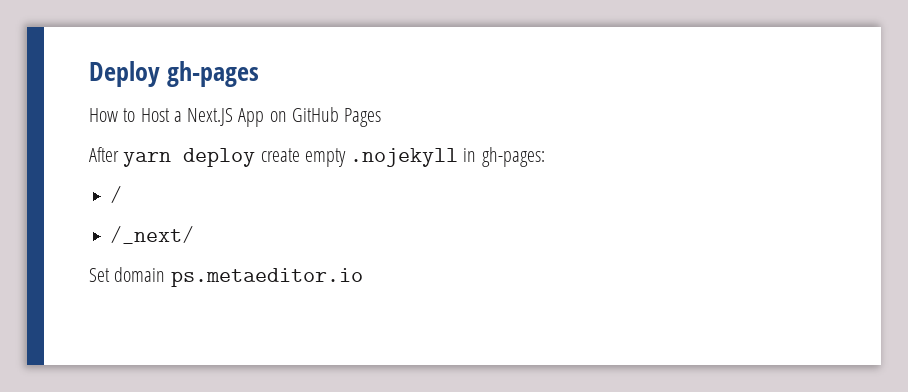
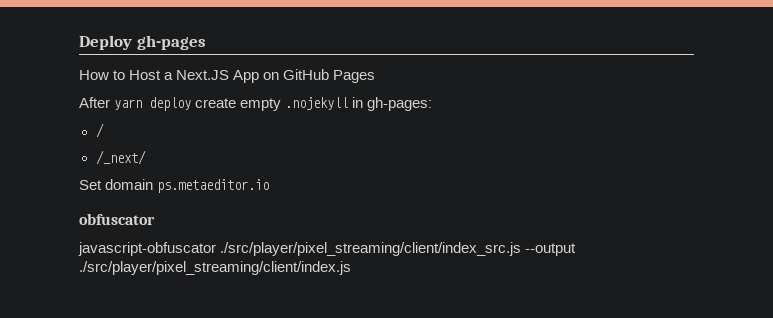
(363, 277) none -> [79,213,155,225] [78,242,577,256] [79,261,351,275] // obfuscator // javascript-obfuscator ./src/player/pixel_streaming/client/index_src.js --output ./src/player/pixel_streaming/client/index.js

